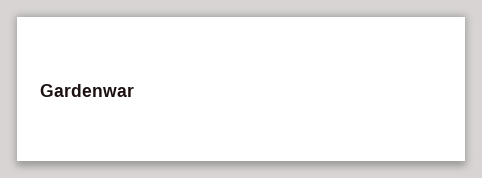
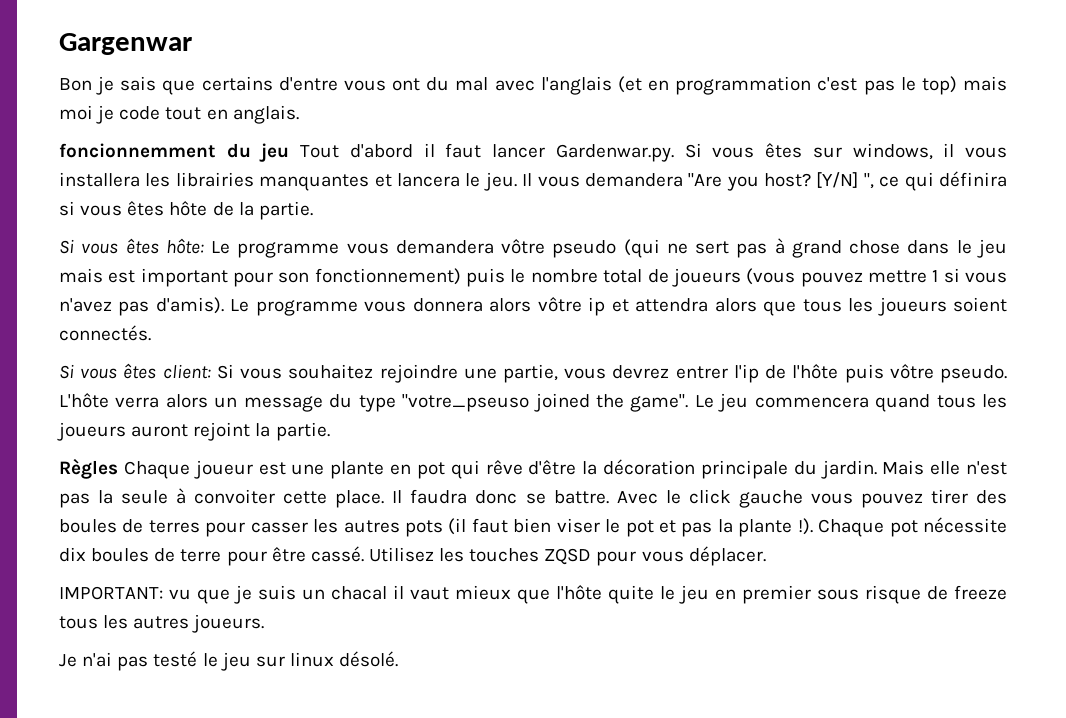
[40,84,134,97] Gardenwar -> [59,33,192,55] [59,76,1007,95] [59,105,299,124] [59,143,1008,162] [59,171,1008,191] [59,201,313,220] [59,238,1008,258] [59,268,1008,287] [59,297,1008,316] [59,325,151,341] [59,363,1007,383] [59,393,1007,412] [57,422,330,441] [59,458,1008,479] [59,488,1008,508] [59,517,1008,537] [59,546,766,566] [59,585,1007,604] [59,614,265,633] [59,651,399,671] Gargenwar // Bon je sais que certains d'entre vous ont du mal avec l'anglais (et en programmation c'est pas le top) mais moi je code tout en anglais. // foncionnemment du jeu Tout d'abord il faut lancer Gardenwar.py. Si vous êtes sur windows, il vous installera les librairies manquantes et lancera le jeu. Il vous demandera "Are you host? [Y/N] ", ce qui définira si vous êtes hôte de la partie. // Si vous êtes hôte: Le programme vous demandera vôtre pseudo (qui ne sert pas à grand chose dans le jeu mais est important pour son fonctionnement) puis le nombre total de joueurs (vous pouvez mettre 1 si vous n'avez pas d'amis). Le programme vous donnera alors vôtre ip et attendra alors que tous les joueurs soient connectés. // Si vous êtes client: Si vous souhaitez rejoindre une partie, vous devrez entrer l'ip de l'hôte puis vôtre pseudo. L'hôte verra alors un message du type "votre_pseuso joined the game". Le jeu commencera quand tous les joueurs auront rejoint la partie. // Règles Chaque joueur est une plante en pot qui rêve d'être la décoration principale du jardin. Mais elle n'est pas la seule à convoiter cette place. Il faudra donc se battre. Avec le click gauche vous pouvez tirer des boules de terres pour casser les autres pots (il faut bien viser le pot et pas la plante !). Chaque pot nécessite dix boules de terre pour être cassé. Utilisez les touches ZQSD pour vous déplacer. // IMPORTANT: vu que je suis un chacal il vaut mieux que l'hôte quite le jeu en premier sous risque de freeze tous les autres joueurs. // Je n'ai pas testé le jeu sur linux désolé.

